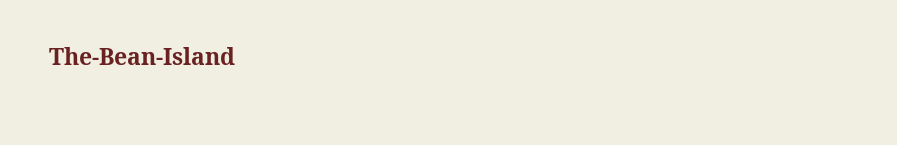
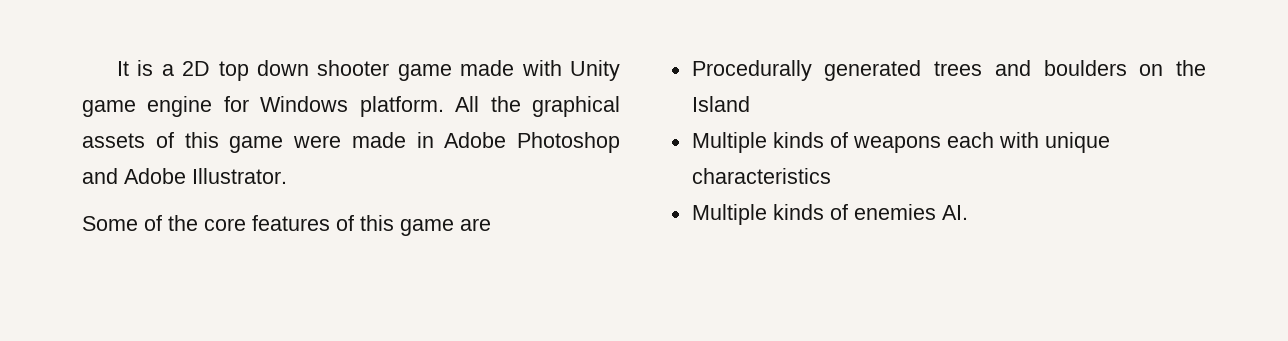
[49,47,235,65] The-Bean-Island -> [116,60,620,81] [82,96,620,117] [82,132,620,153] [82,168,287,184] [82,215,491,236] [691,60,1206,81] [691,96,750,112] [691,132,1110,153] [691,168,831,184] [691,204,968,225] It is a 2D top down shooter game made with Unity game engine for Windows platform. All the graphical assets of this game were made in Adobe Photoshop and Adobe Illustrator. // Some of the core features of this game are // Procedurally generated trees and boulders on the Island // Multiple kinds of weapons each with unique characteristics // Multiple kinds of enemies AI.

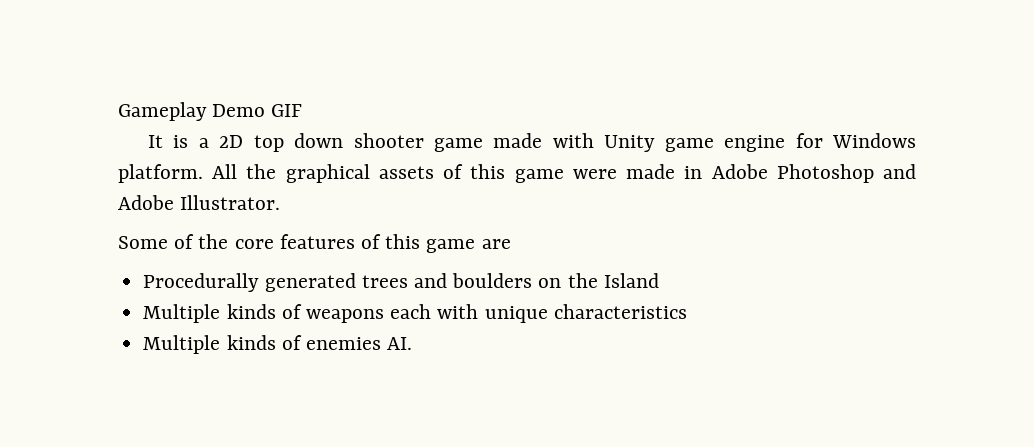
(116, 68) none -> [118,102,303,121] Gameplay Demo GIF //

